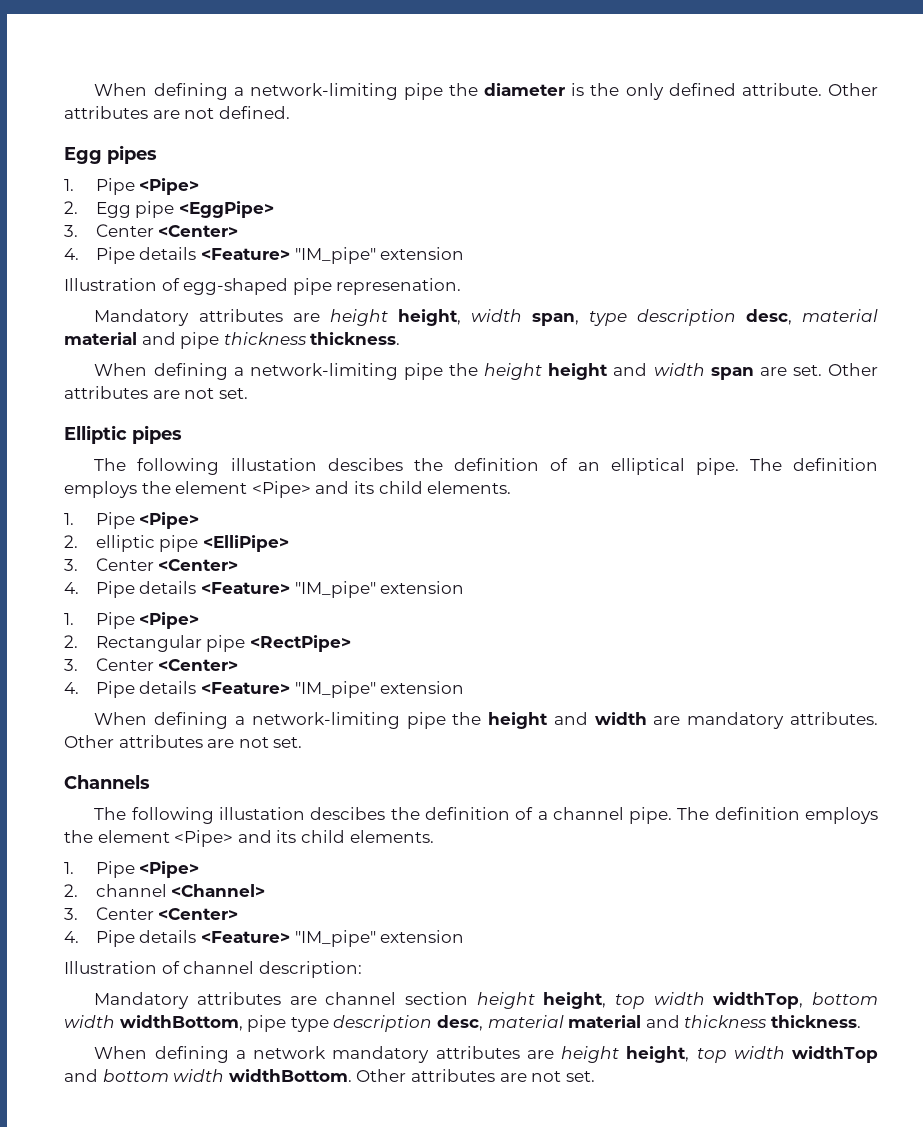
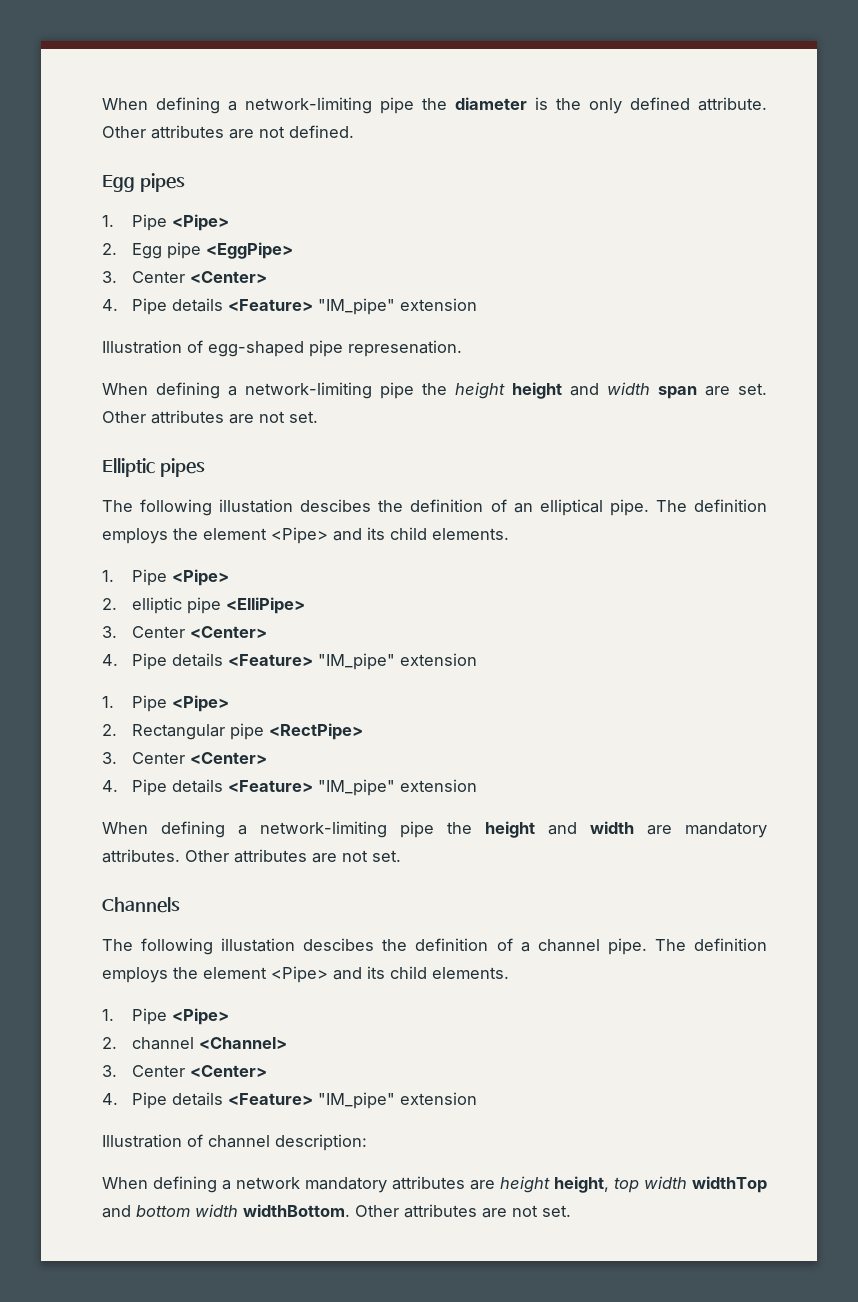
[94,309,879,326] [64,332,401,349] // Mandatory attributes are height height, width span, type description desc, material material and pipe thickness thickness. -> (462, 348) none
[94,992,878,1009] [64,1015,861,1032] // Mandatory attributes are channel section height height, top width widthTop, bottom width widthBottom, pipe type description desc, material material and thickness thickness. -> (367, 1142) none

